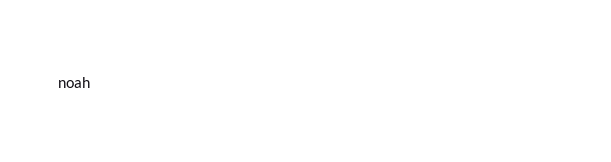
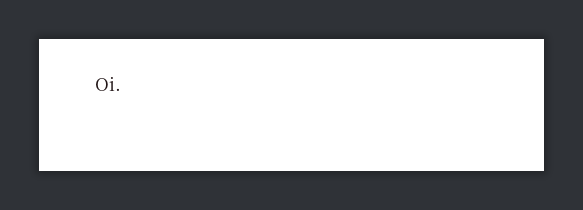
[58,77,90,88] noah -> [95,76,121,91] Oi.

